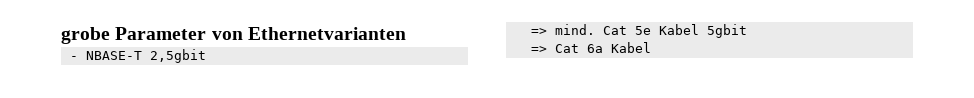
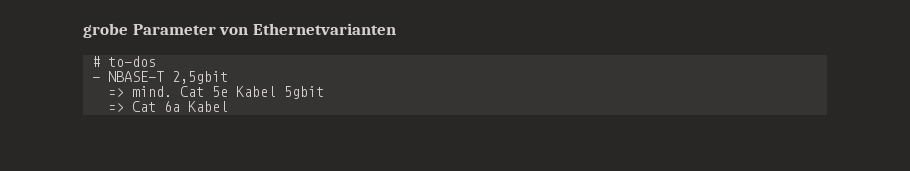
(406, 33) none -> [92,56,157,67] // # to-dos

